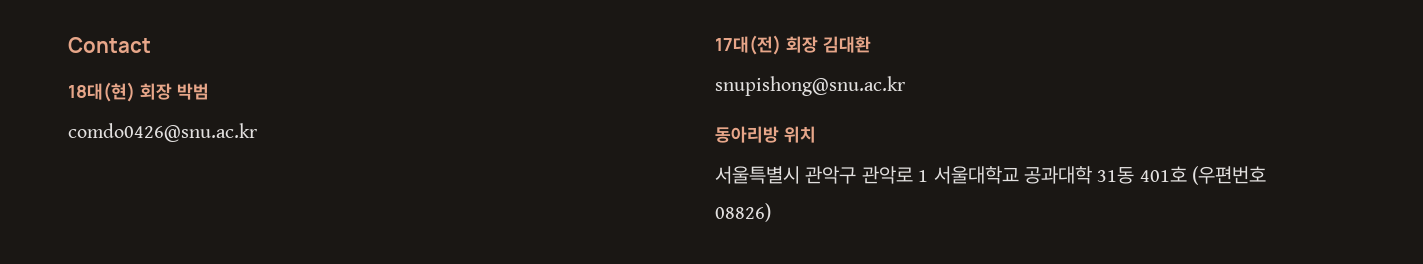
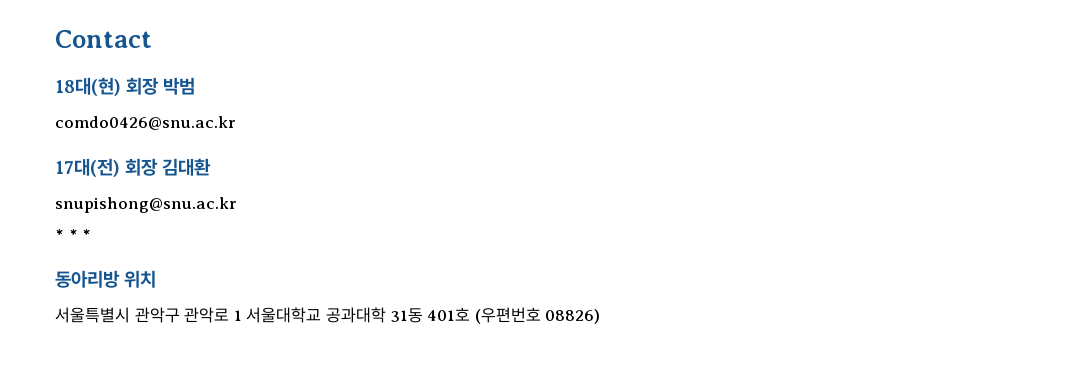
(905, 86) none -> [55,229,92,240] // * * *

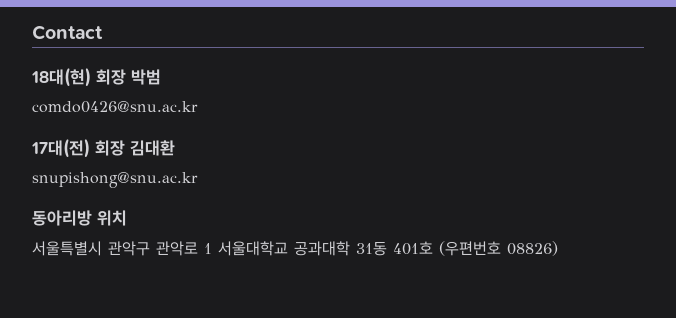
[55,229,92,240] // * * * -> (198, 180) none

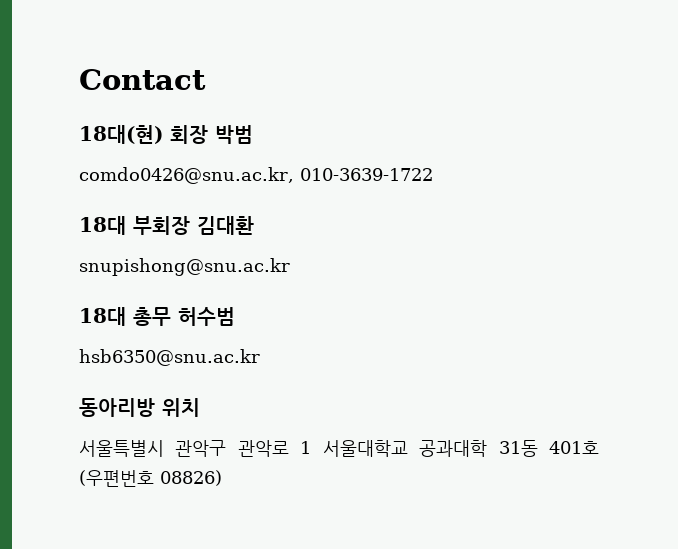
[32,101,198,113] [31,138,175,158] [32,172,198,188] comdo0426@snu.ac.kr // 17대(전) 회장 김대환 // snupishong@snu.ac.kr -> [79,167,433,184] [79,216,254,235] [79,258,290,276] [79,307,235,326] [79,349,260,366] comdo0426@snu.ac.kr, 010-3639-1722 // 18대 부회장 김대환 // snupishong@snu.ac.kr // 18대 총무 허수범 // hsb6350@snu.ac.kr

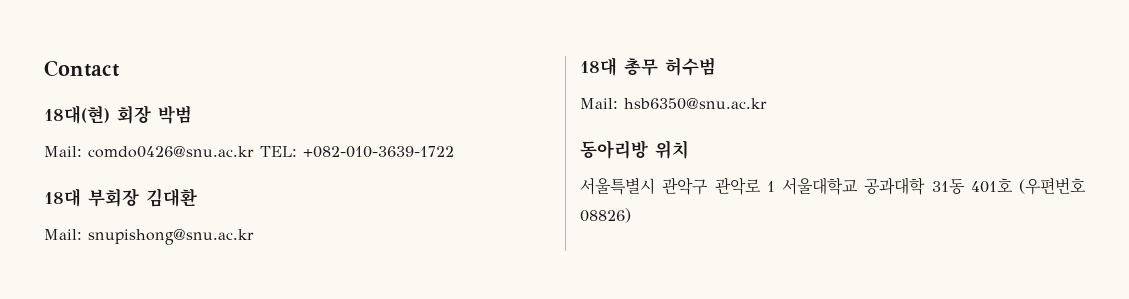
[79,167,433,184] comdo0426@snu.ac.kr, 010-3639-1722 -> [44,146,454,158] Mail: comdo0426@snu.ac.kr TEL: +082-010-3639-1722
(254, 225) none -> [44,229,82,240] Mail:
(235, 316) none -> [580,98,618,109] Mail:

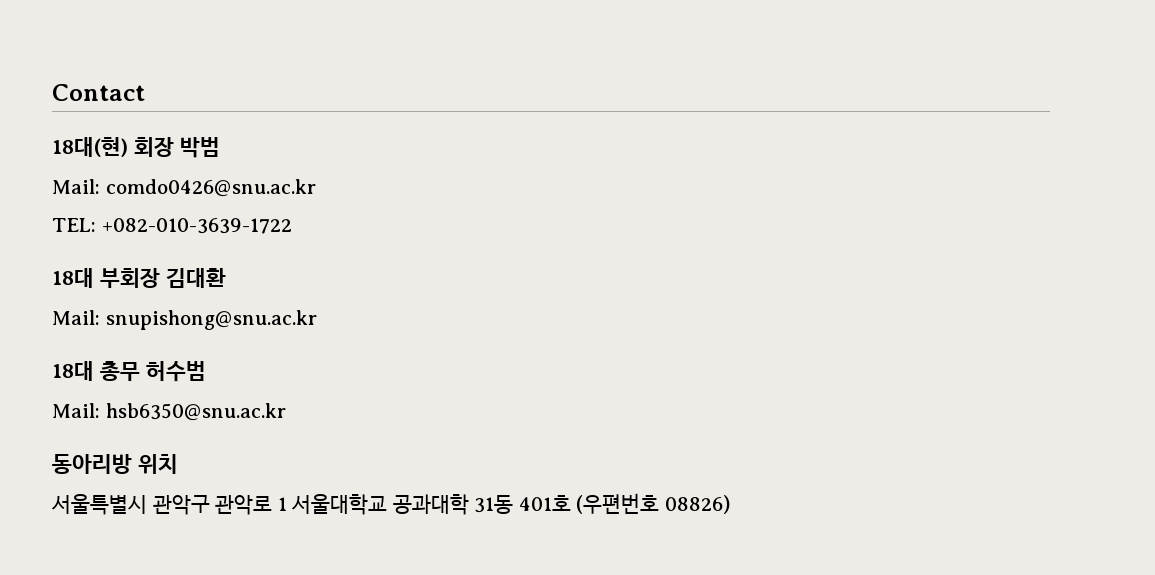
(254, 152) none -> (316, 188) //

